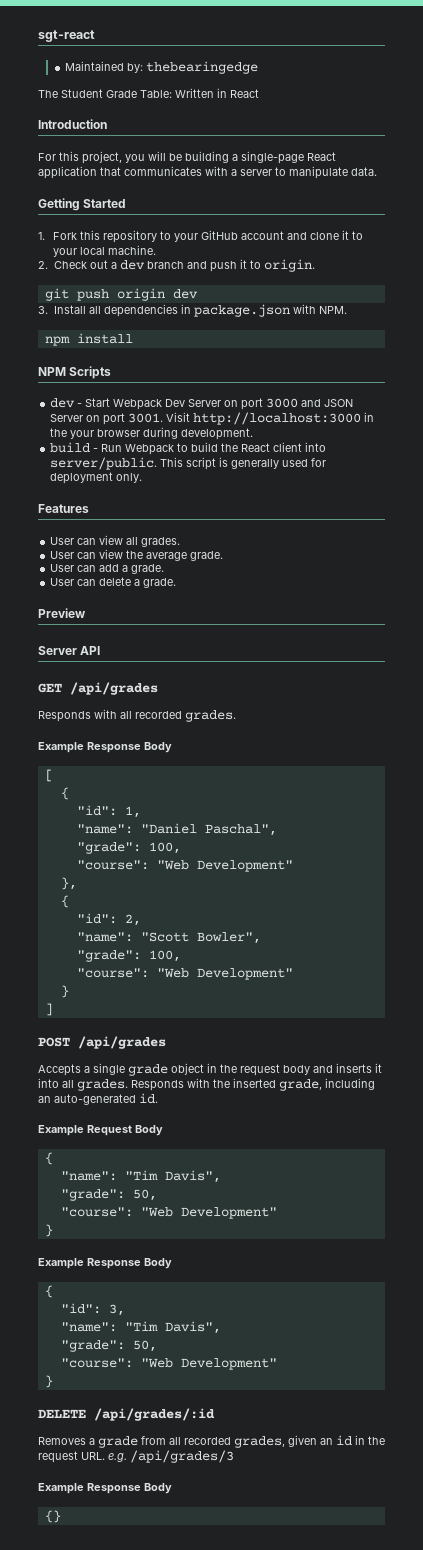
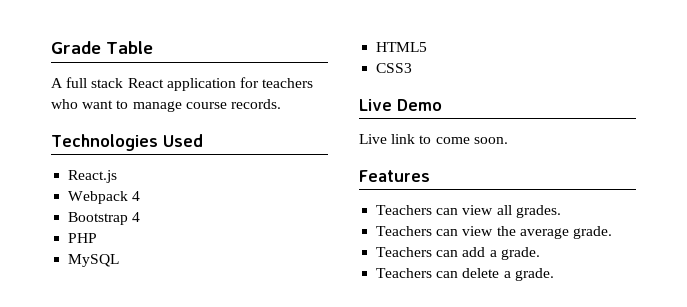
[38,30,95,42] [65,61,259,74] [38,88,259,98] [38,119,107,129] [38,151,336,164] [38,166,377,179] [38,198,127,211] [38,230,364,243] [53,245,157,257] [38,259,315,272] [44,288,198,301] [38,304,347,317] [44,333,133,346] [38,366,112,379] [50,398,354,410] [50,412,375,425] [50,427,254,440] [50,442,327,455] [50,457,327,470] [50,472,143,484] sgt-react // Maintained by: thebearingedge // The Student Grade Table: Written in React // Introduction // For this project, you will be building a single-page React application that communicates with a server to manipulate data. // Getting Started // 1. Fork this repository to your GitHub account and clone it to your local machine. // 2. Check out a dev branch and push it to origin. // git push origin dev // 3. Install all dependencies in package.json with NPM. // npm install // NPM Scripts // dev - Start Webpack Dev Server on port 3000 and JSON Server on port 3001. Visit http://localhost:3000 in the your browser during development. // build - Run Webpack to build the React client into server/public. This script is generally used for deployment only. -> [51,41,153,54] [51,77,314,91] [51,99,281,112] [51,134,203,151] [68,170,118,183] [68,191,141,204] [68,212,141,225] [68,233,98,243] [68,254,120,267] [376,42,428,52] [376,63,413,73] [359,99,442,111] [359,134,508,144] Grade Table // A full stack React application for teachers who want to manage course records. // Technologies Used // React.js // Webpack 4 // Bootstrap 4 // PHP // MySQL // HTML5 // CSS3 // Live Demo // Live link to come soon.
[50,537,75,545] User -> [376,205,433,215] Teachers
[50,551,75,559] User -> [376,226,433,236] Teachers
[50,564,75,572] User -> [376,247,433,257] Teachers
[50,578,75,586] User -> [376,268,433,278] Teachers
[38,608,86,618] [38,646,101,655] [38,682,158,695] [38,709,236,722] [38,742,172,753] [44,769,53,782] [60,787,69,800] [76,805,141,818] [76,823,277,836] [76,842,181,854] [76,860,293,872] [60,877,77,890] [60,895,69,908] [76,913,141,926] [76,932,261,944] [76,950,181,962] [76,968,293,980] [60,985,69,998] [44,1003,53,1016] [38,1036,166,1049] [38,1063,382,1076] [38,1078,375,1091] [38,1093,158,1105] [38,1125,163,1136] [44,1152,53,1165] [60,1170,221,1183] [60,1189,157,1201] [60,1207,277,1219] [44,1224,53,1237] [38,1258,172,1269] [44,1285,53,1298] [60,1303,125,1316] [60,1321,221,1334] [60,1340,157,1352] [60,1358,277,1370] [44,1375,53,1388] [38,1408,215,1421] [38,1435,385,1448] [38,1450,234,1463] [38,1483,172,1494] [44,1510,61,1523] // Preview // Server API // GET /api/grades // Responds with all recorded grades. // Example Response Body // [ // { // "id": 1, // "name": "Daniel Paschal", // "grade": 100, // "course": "Web Development" // }, // { // "id": 2, // "name": "Scott Bowler", // "grade": 100, // "course": "Web Development" // } // ] // POST /api/grades // Accepts a single grade object in the request body and inserts it into all grades. Responds with the inserted grade, including an auto-generated id. // Example Request Body // { // "name": "Tim Davis", // "grade": 50, // "course": "Web Development" // } // Example Response Body // { // "id": 3, // "name": "Tim Davis", // "grade": 50, // "course": "Web Development" // } // DELETE /api/grades/:id // Removes a grade from all recorded grades, given an id in the request URL. e.g. /api/grades/3 // Example Response Body // {} -> (554, 274) none

